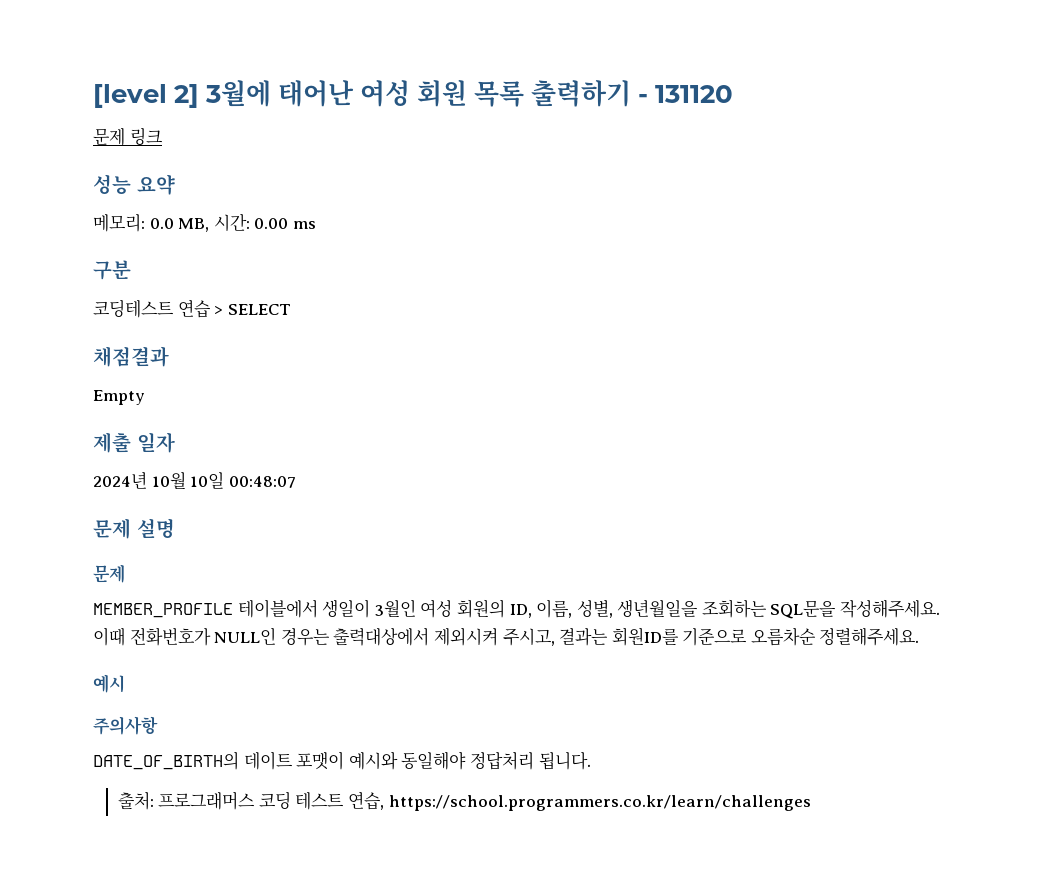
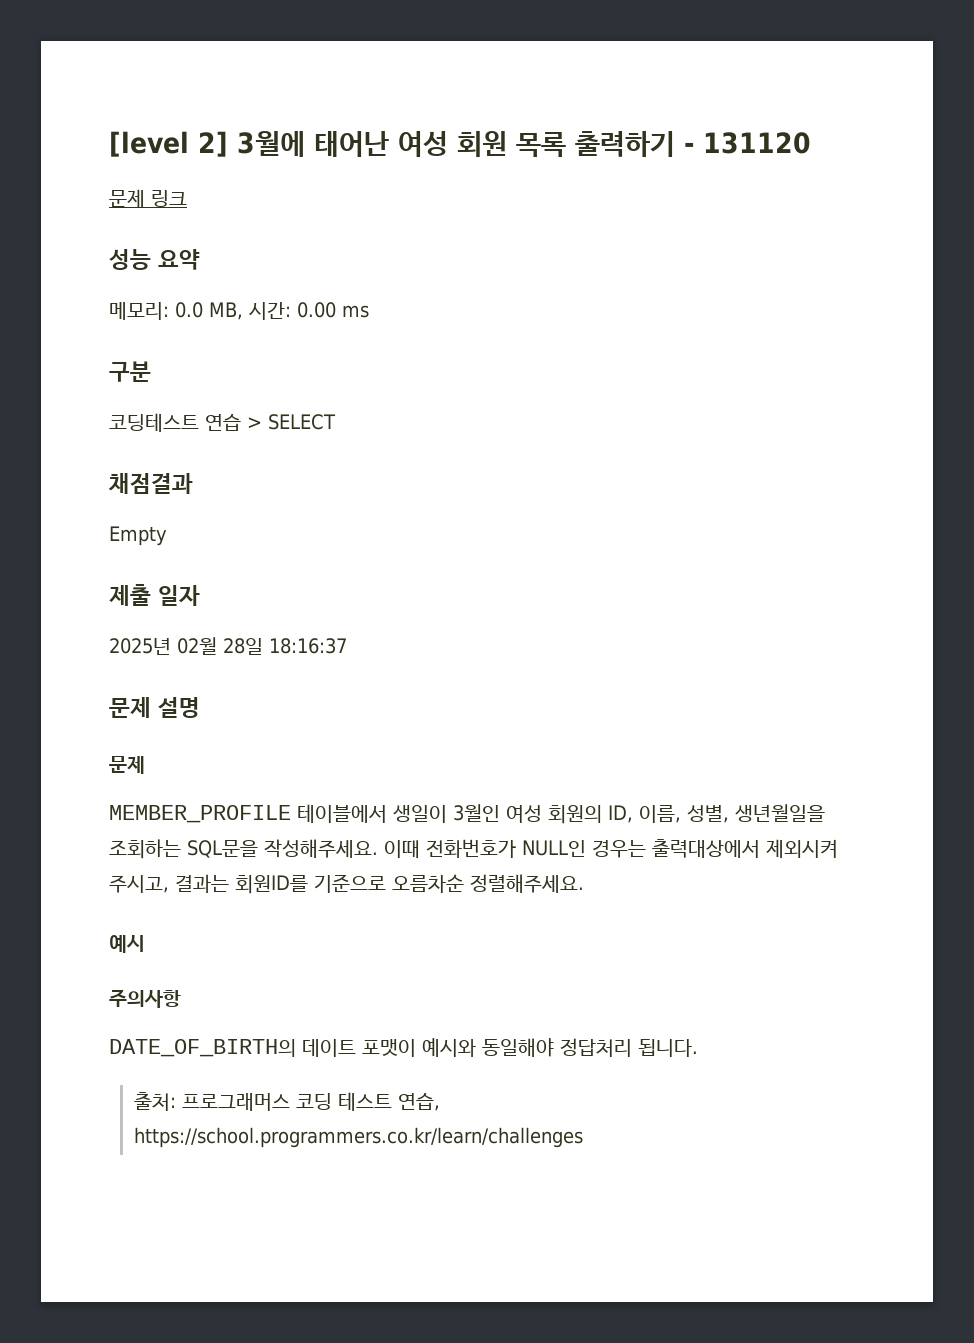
[93,472,296,489] 2024년 10월 10일 00:48:07 -> [109,637,347,655] 2025년 02월 28일 18:16:37

